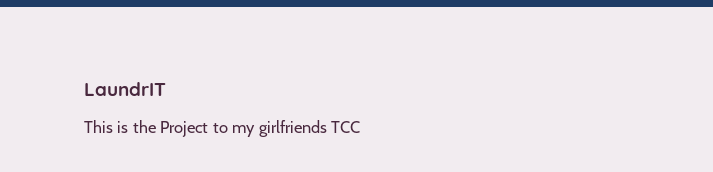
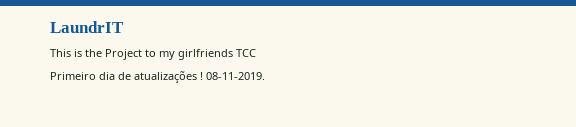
(361, 127) none -> [50,71,265,83] // Primeiro dia de atualizações ! 08-11-2019.

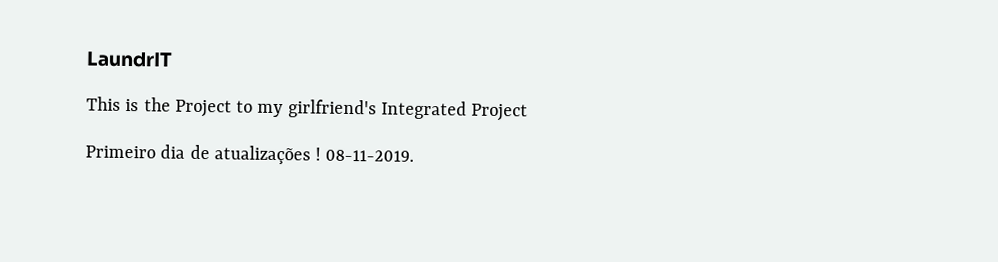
[178,49,256,60] girlfriends TCC -> [287,99,529,122] girlfriend's Integrated Project

